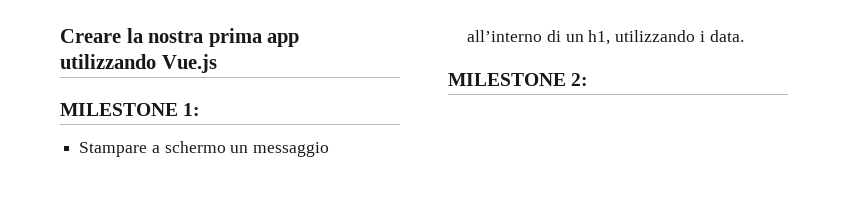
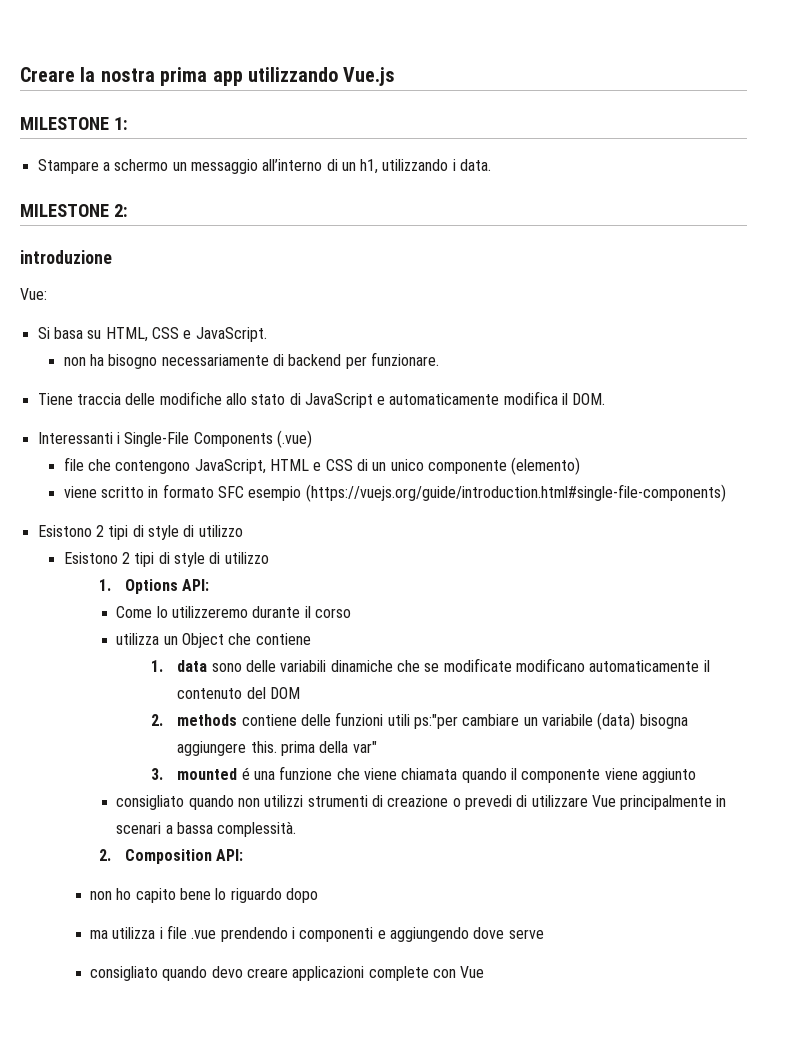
(589, 79) none -> [20,250,112,264] [20,288,47,300] [37,327,267,342] [63,352,440,369] [37,391,606,408] [37,430,312,448] [63,457,581,475] [63,484,726,502] [37,525,243,540] [63,552,269,567] [98,579,210,594] [116,606,351,618] [116,633,311,648] [151,658,710,672] [177,687,301,699] [151,712,688,730] [177,741,377,756] [151,766,696,783] [116,795,727,810] [116,821,297,837] [98,849,244,864] [90,888,318,903] [90,925,544,942] [90,966,485,981] // introduzione // Vue: // Si basa su HTML, CSS e JavaScript. // non ha bisogno necessariamente di backend per funzionare. // Tiene traccia delle modifiche allo stato di JavaScript e automaticamente modifica il DOM. // Interessanti i Single-File Components (.vue) // file che contengono JavaScript, HTML e CSS di un unico componente (elemento) // viene scritto in formato SFC esempio (https://vuejs.org/guide/introduction.html#single-file-components) // Esistono 2 tipi di style di utilizzo // Esistono 2 tipi di style di utilizzo // 1. Options API: // Come lo utilizzeremo durante il corso // utilizza un Object che contiene // 1. data sono delle variabili dinamiche che se modificate modificano automaticamente il contenuto del DOM // 2. methods contiene delle funzioni utili ps:"per cambiare un variabile (data) bisogna aggiungere this. prima della var" // 3. mounted é una funzione che viene chiamata quando il componente viene aggiunto // consigliato quando non utilizzi strumenti di creazione o prevedi di utilizzare Vue principalmente in scenari a bassa complessità. // 2. Composition API: // non ho capito bene lo riguardo dopo // ma utilizza i file .vue prendendo i componenti e aggiungendo dove serve // consigliato quando devo creare applicazioni complete con Vue

